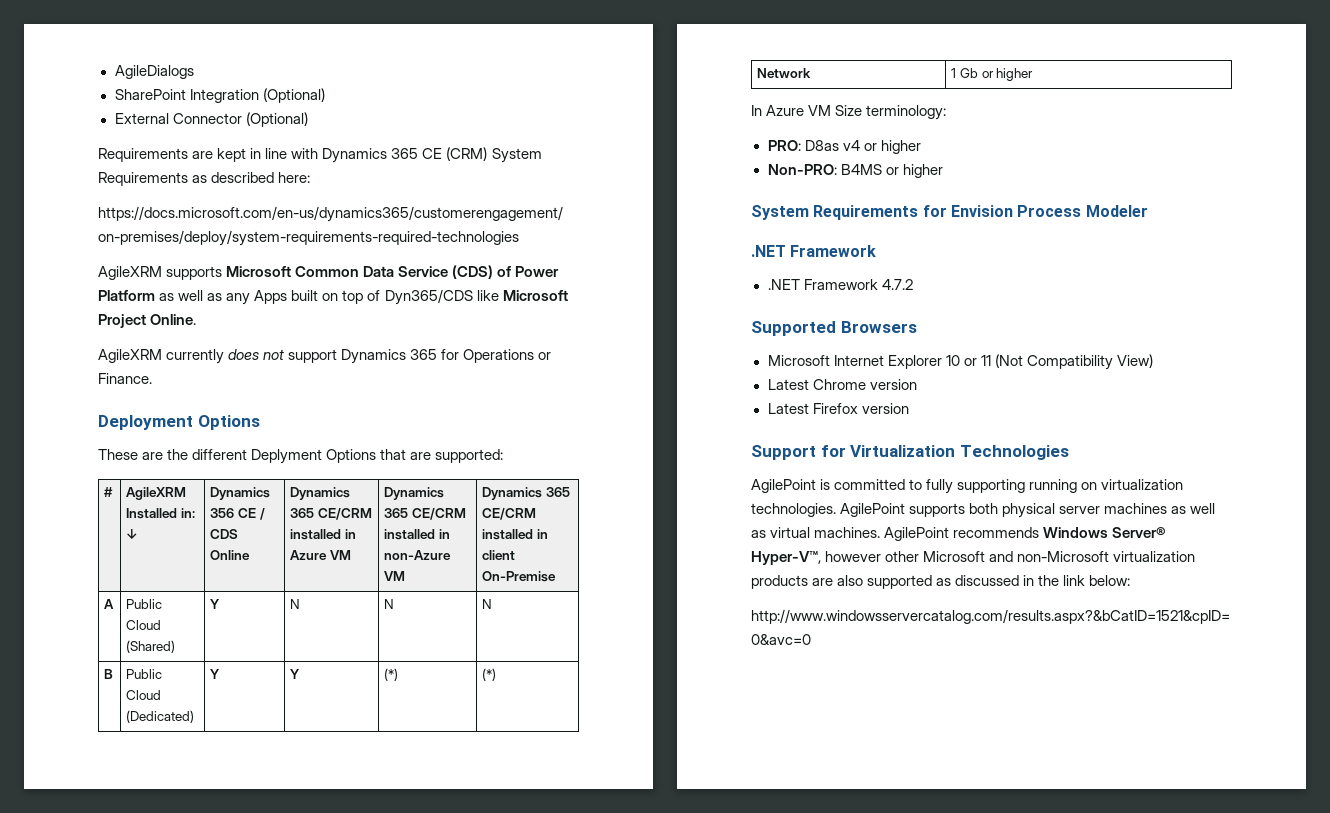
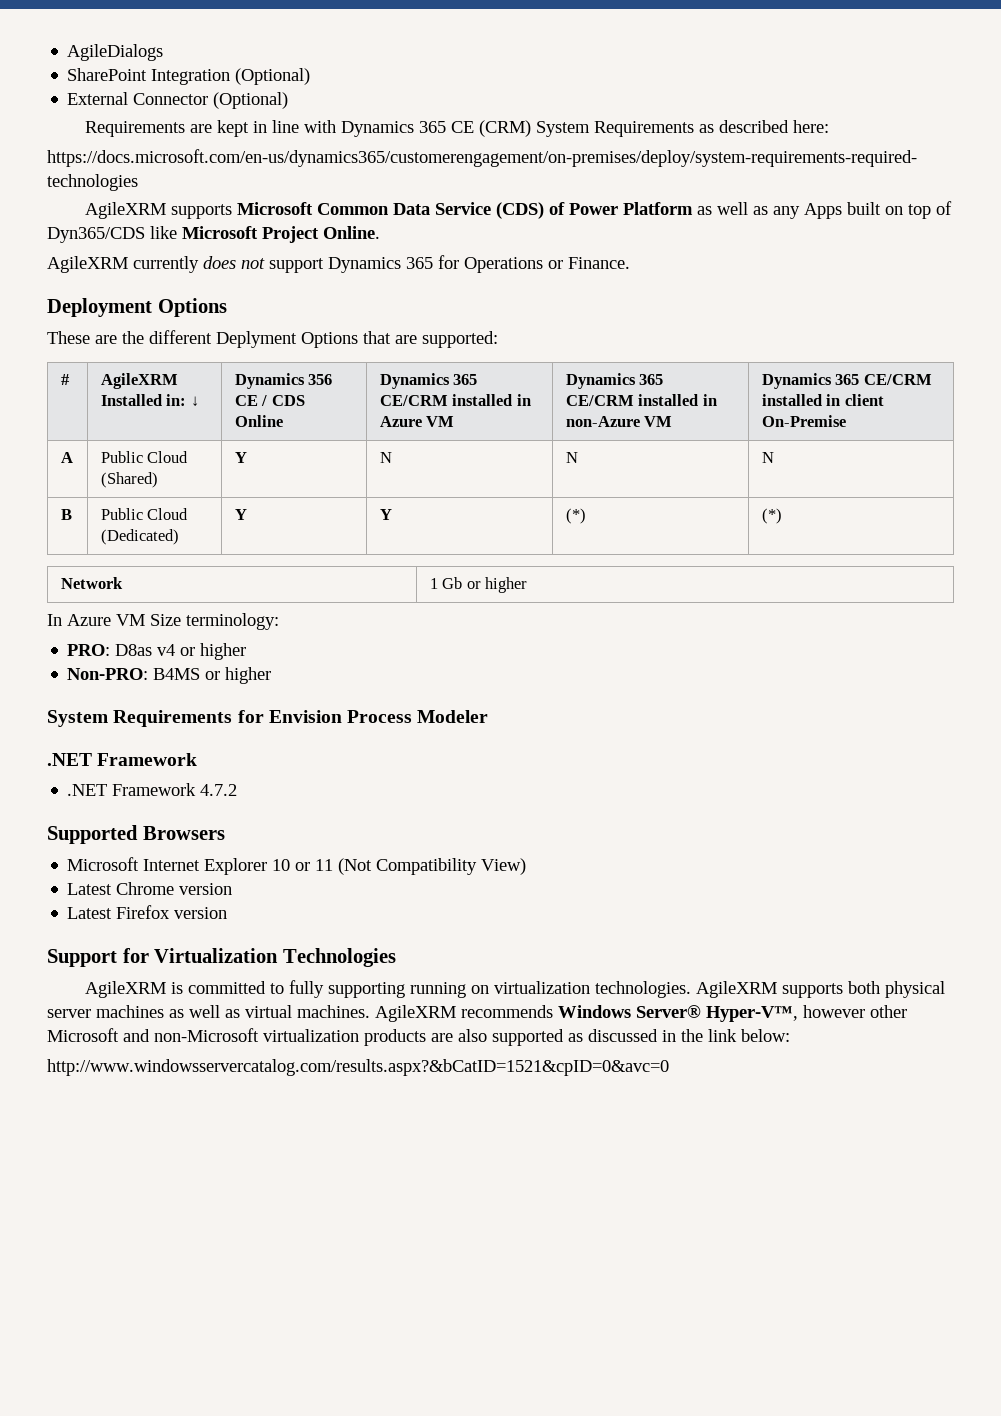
[751,479,816,493] AgilePoint -> [84,981,166,998] AgileXRM
[840,503,906,517] AgilePoint -> [695,981,777,998] AgileXRM
[884,527,950,541] AgilePoint -> [375,1005,456,1022] AgileXRM

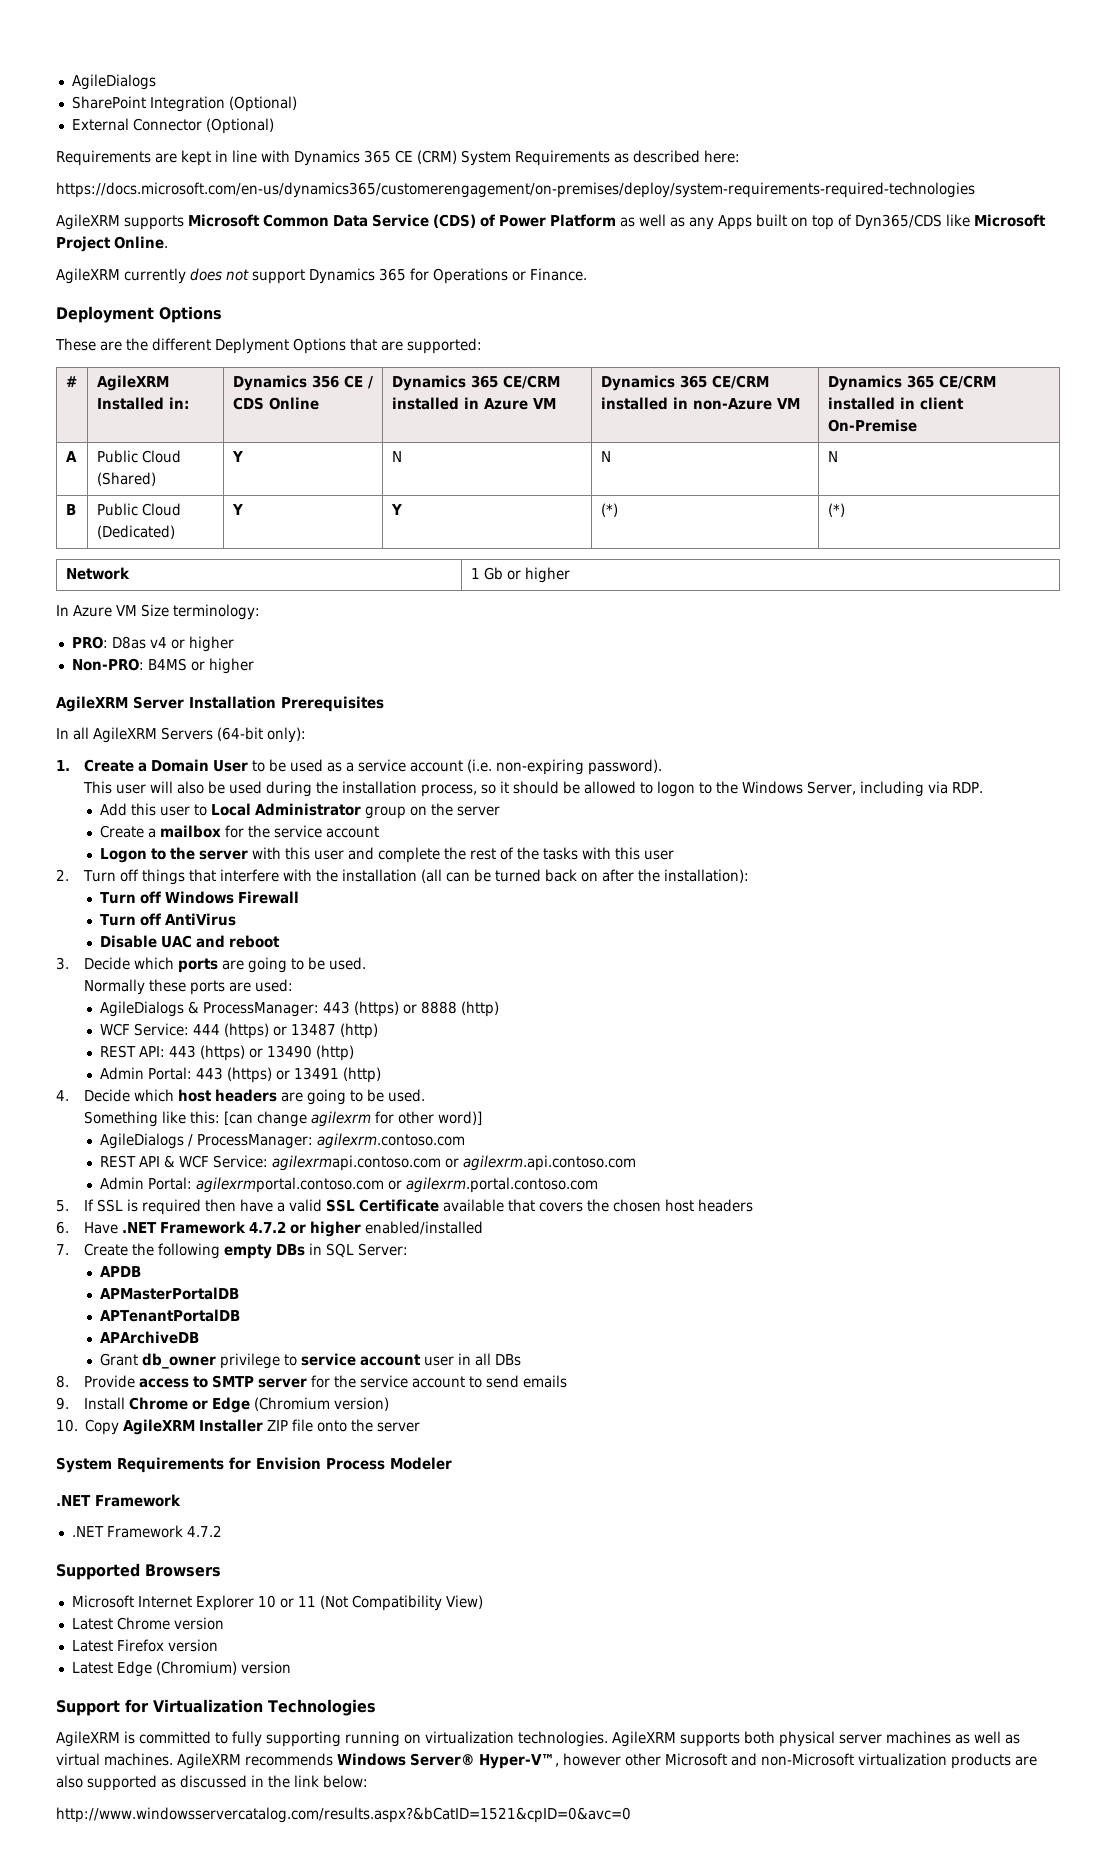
[190,396,199,406] ↓ -> (189, 403) none
(272, 675) none -> [56,696,384,712] [56,727,306,743] [56,759,663,775] [83,781,984,797] [100,803,501,819] [100,825,380,838] [100,847,675,863] [56,869,750,885] [100,891,300,904] [100,913,237,926] [100,935,281,948] [56,957,367,973] [84,979,294,995] [100,1001,500,1017] [100,1023,379,1039] [100,1045,355,1061] [100,1067,382,1083] [56,1089,426,1105] [84,1111,483,1127] [100,1133,466,1149] [100,1155,637,1171] [100,1177,599,1193] [56,1199,754,1215] [56,1221,484,1237] [56,1243,409,1259] [100,1266,142,1277] [100,1287,240,1300] [100,1309,241,1322] [100,1331,200,1344] [100,1353,522,1369] [56,1375,568,1388] [56,1397,390,1413] [56,1419,421,1435] // AgileXRM Server Installation Prerequisites // In all AgileXRM Servers (64-bit only): // 1. Create a Domain User to be used as a service account (i.e. non-expiring password). // This user will also be used during the installation process, so it should be allowed to logon to the Windows Server, including via RDP. // Add this user to Local Administrator group on the server // Create a mailbox for the service account // Logon to the server with this user and complete the rest of the tasks with this user // 2. Turn off things that interfere with the installation (all can be turned back on after the installation): // Turn off Windows Firewall // Turn off AntiVirus // Disable UAC and reboot // 3. Decide which ports are going to be used. // Normally these ports are used: // AgileDialogs & ProcessManager: 443 (https) or 8888 (http) // WCF Service: 444 (https) or 13487 (http) // REST API: 443 (https) or 13490 (http) // Admin Portal: 443 (https) or 13491 (http) // 4. Decide which host headers are going to be used. // Something like this: [can change agilexrm for other word)] // AgileDialogs / ProcessManager: agilexrm.contoso.com // REST API & WCF Service: agilexrmapi.contoso.com or agilexrm.api.contoso.com // Admin Portal: agilexrmportal.contoso.com or agilexrm.portal.contoso.com // 5. If SSL is required then have a valid SSL Certificate available that covers the chosen host headers // 6. Have .NET Framework 4.7.2 or higher enabled/installed // 7. Create the following empty DBs in SQL Server: // APDB // APMasterPortalDB // APTenantPortalDB // APArchiveDB // Grant db_owner privilege to service account user in all DBs // 8. Provide access to SMTP server for the service account to send emails // 9. Install Chrome or Edge (Chromium version) // 10. Copy AgileXRM Installer ZIP file onto the server
(228, 913) none -> [71,1661,291,1677] // Latest Edge (Chromium) version

